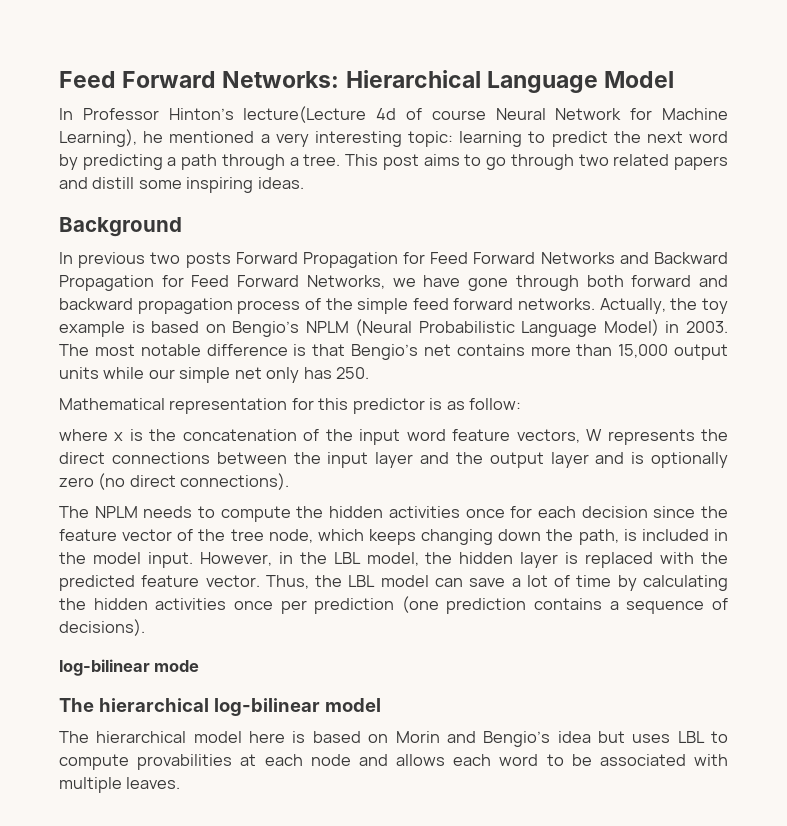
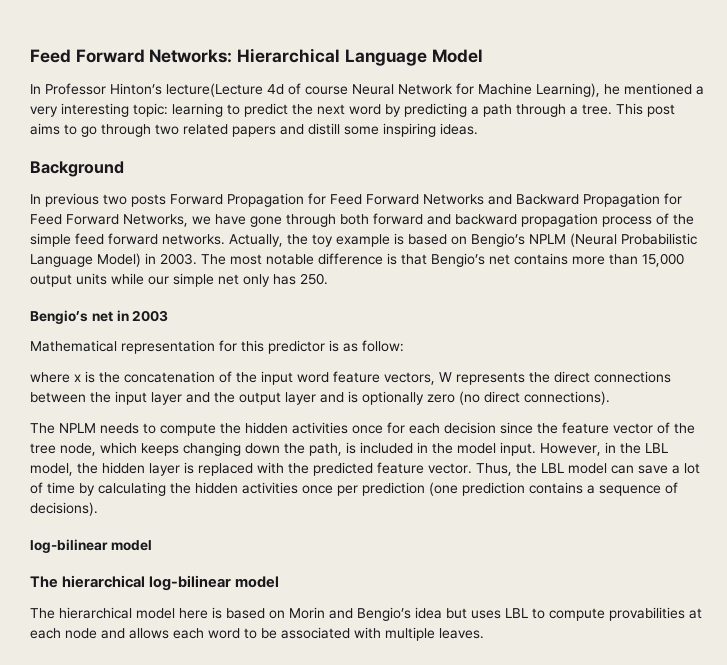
(370, 373) none -> [30,310,169,324] // Bengio’s net in 2003
[154,660,200,672] mode -> [110,540,152,551] model

